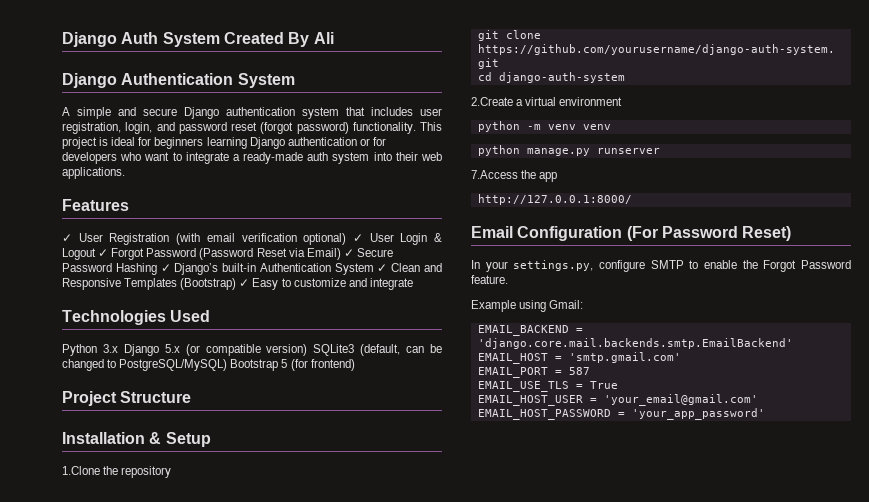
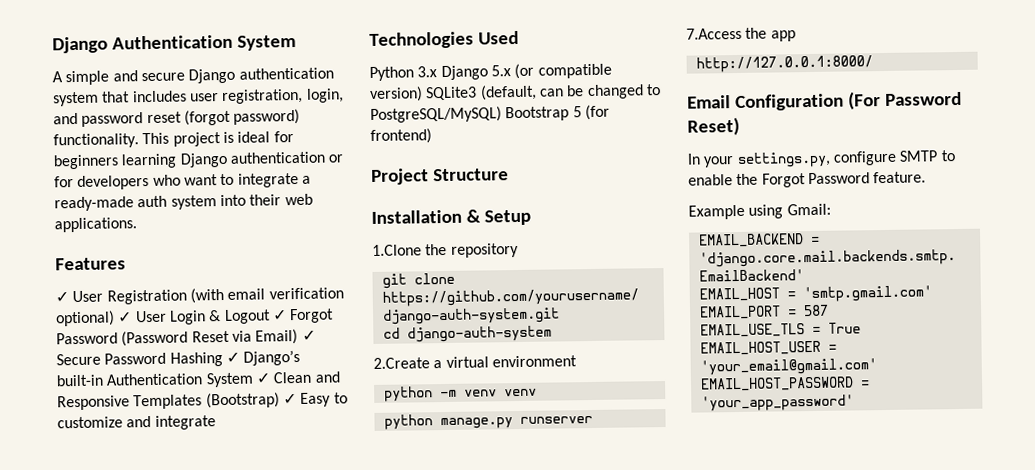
[62,32,334,47] [62,73,117,88] Django Auth System Created By Ali // Django -> [52,36,108,54] Django

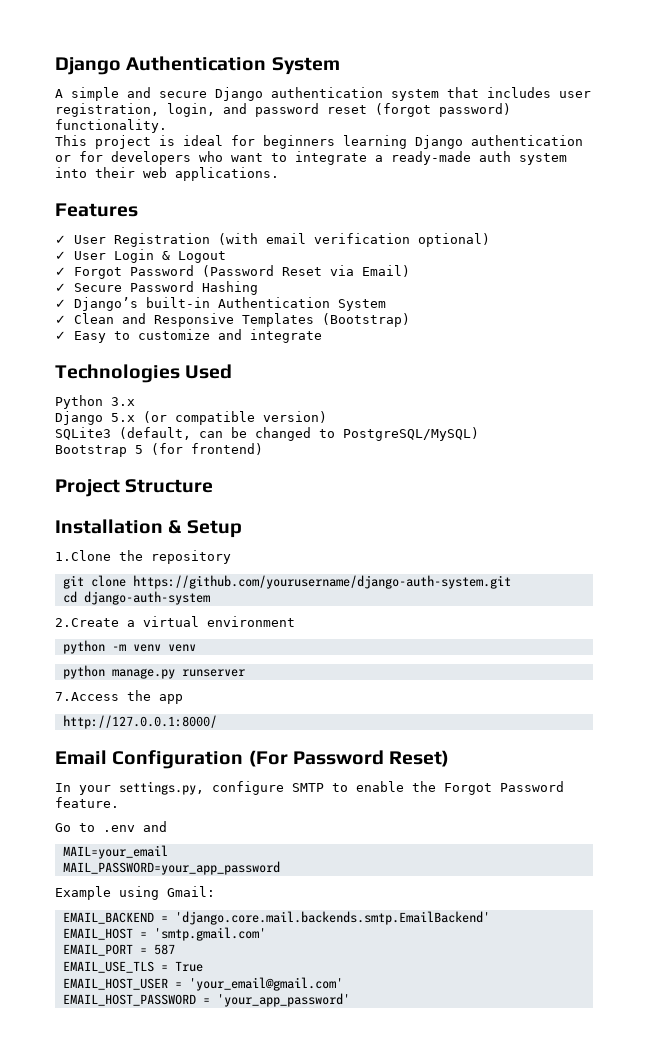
(139, 141) none -> (167, 126) //
(115, 318) none -> (490, 240) //
(271, 317) none -> (226, 257) //
(299, 336) none -> (410, 271) //
(223, 359) none -> (258, 288) //
(254, 380) none -> (386, 305) //
(280, 400) none -> (410, 320) //
(438, 72) none -> (135, 401) //
(423, 94) none -> (327, 417) //
(502, 114) none -> (479, 434) //
(927, 177) none -> [55,821,167,832] [62,845,168,859] [62,861,280,875] // Go to .env and // MAIL=your_email // MAIL_PASSWORD=your_app_password

